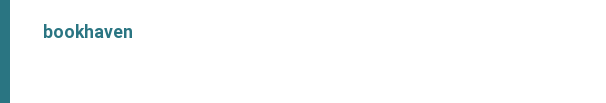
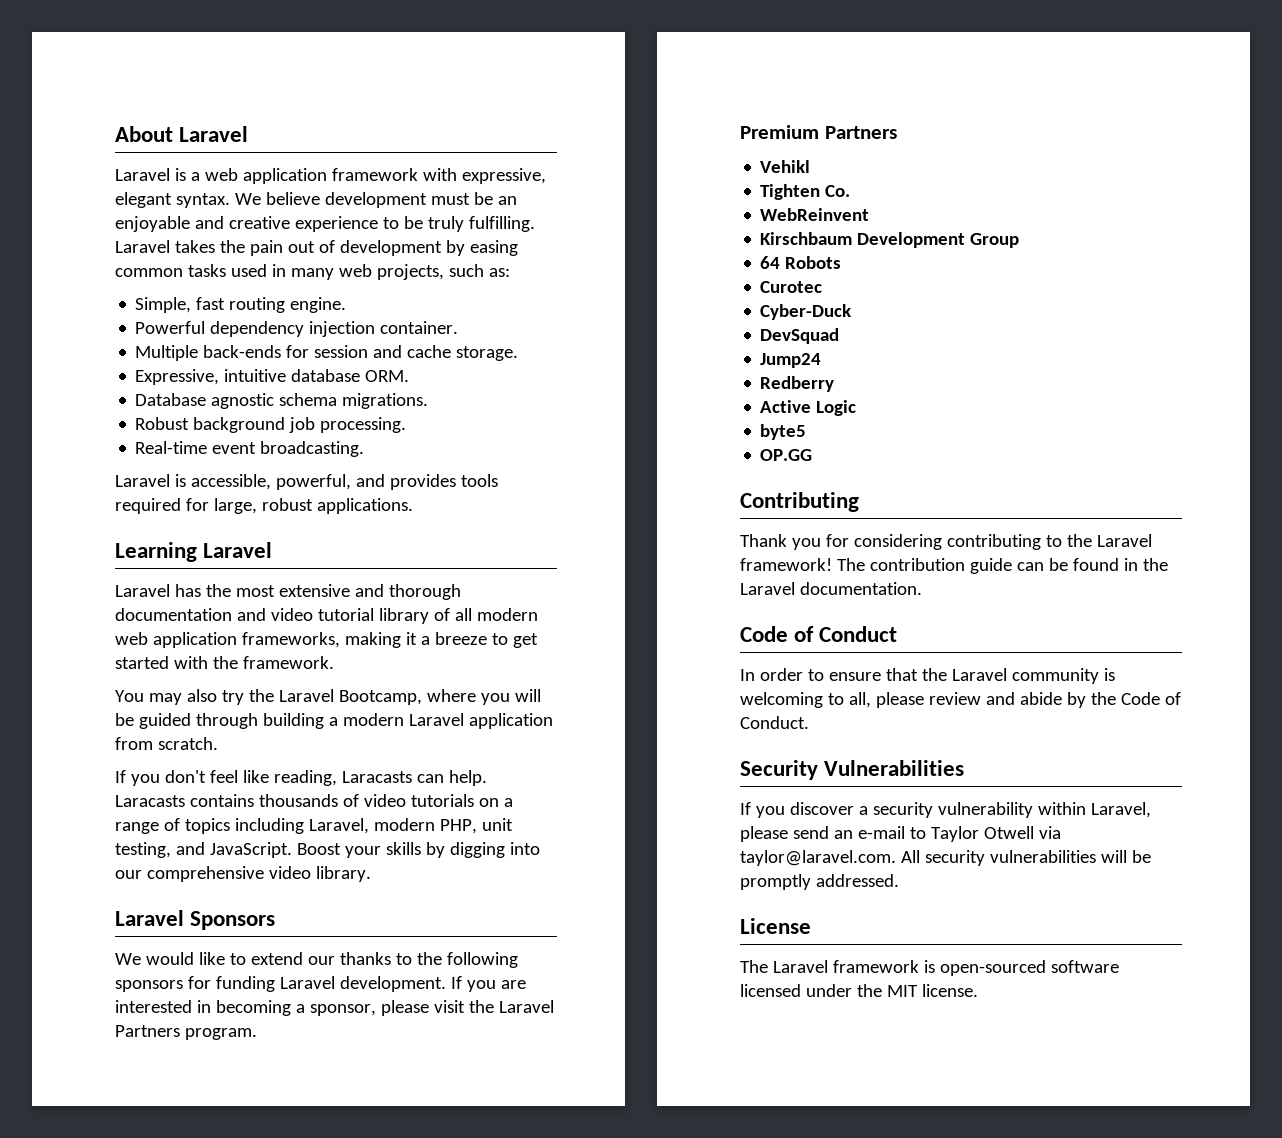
[43,24,133,38] bookhaven -> [115,126,249,142] [115,168,546,184] [115,192,517,208] [115,216,535,232] [115,240,518,256] [115,264,510,280] [135,297,347,313] [135,321,459,337] [135,345,519,361] [135,369,410,385] [135,393,429,409] [135,417,407,433] [135,441,365,457] [115,474,498,490] [115,498,413,514] [115,542,273,562] [115,584,461,600] [115,608,538,624] [115,632,538,648] [115,656,334,669] [115,689,541,705] [115,713,553,729] [115,737,218,750] [115,770,487,786] [115,794,513,807] [115,818,513,834] [115,842,540,858] [115,866,371,882] [115,910,276,930] [115,952,518,968] [115,976,526,992] [115,1000,554,1016] [115,1025,257,1040] [740,125,897,139] [760,160,811,173] [760,184,851,200] [760,208,870,221] [760,232,1020,248] [760,256,842,269] [760,281,823,293] [760,304,852,320] [760,328,840,344] [760,353,822,368] [760,376,835,392] [760,400,857,416] [760,424,807,440] [760,449,813,461] [740,492,859,512] [740,534,1152,550] [740,558,1168,574] [740,582,922,595] [740,626,898,642] [740,668,1115,684] [740,692,1181,708] [740,716,809,729] [740,760,965,780] [740,802,1151,818] [740,826,1061,842] [740,850,1151,866] [740,874,899,890] [740,918,811,934] [740,960,1119,976] [740,984,978,997] About Laravel // Laravel is a web application framework with expressive, elegant syntax. We believe development must be an enjoyable and creative experience to be truly fulfilling. Laravel takes the pain out of development by easing common tasks used in many web projects, such as: // Simple, fast routing engine. // Powerful dependency injection container. // Multiple back-ends for session and cache storage. // Expressive, intuitive database ORM. // Database agnostic schema migrations. // Robust background job processing. // Real-time event broadcasting. // Laravel is accessible, powerful, and provides tools required for large, robust applications. // Learning Laravel // Laravel has the most extensive and thorough documentation and video tutorial library of all modern web application frameworks, making it a breeze to get started with the framework. // You may also try the Laravel Bootcamp, where you will be guided through building a modern Laravel application from scratch. // If you don't feel like reading, Laracasts can help. Laracasts contains thousands of video tutorials on a range of topics including Laravel, modern PHP, unit testing, and JavaScript. Boost your skills by digging into our comprehensive video library. // Laravel Sponsors // We would like to extend our thanks to the following sponsors for funding Laravel development. If you are interested in becoming a sponsor, please visit the Laravel Partners program. // Premium Partners // Vehikl // Tighten Co. // WebReinvent // Kirschbaum Development Group // 64 Robots // Curotec // Cyber-Duck // DevSquad // Jump24 // Redberry // Active Logic // byte5 // OP.GG // Contributing // Thank you for considering contributing to the Laravel framework! The contribution guide can be found in the Laravel documentation. // Code of Conduct // In order to ensure that the Laravel community is welcoming to all, please review and abide by the Code of Conduct. // Security Vulnerabilities // If you discover a security vulnerability within Laravel, please send an e-mail to Taylor Otwell via taylor@laravel.com. All security vulnerabilities will be promptly addressed. // License // The Laravel framework is open-sourced software licensed under the MIT license.

